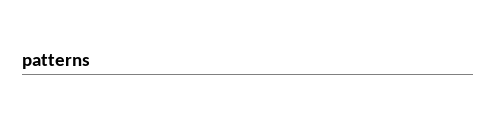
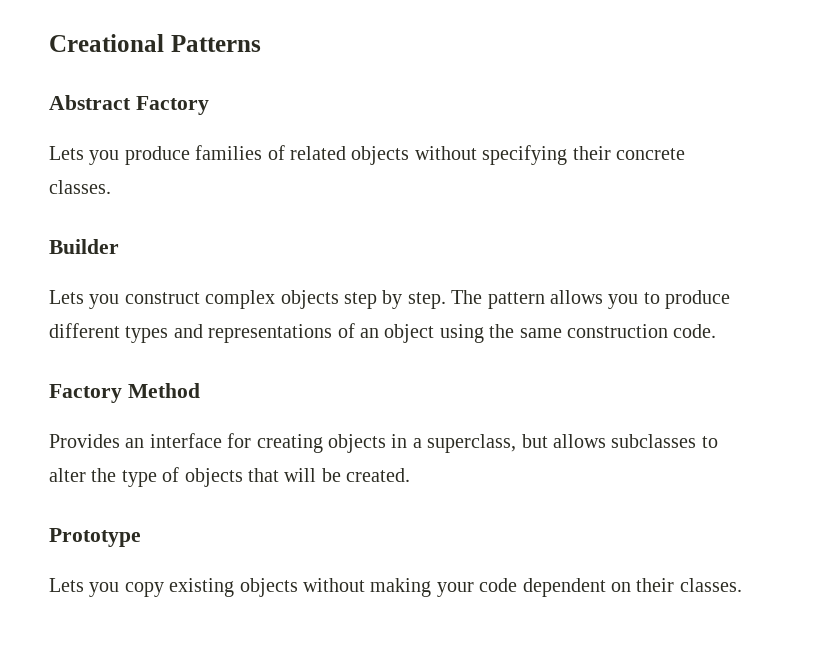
[22,54,90,69] patterns -> [49,34,261,52] [49,95,209,115] [49,145,685,165] [49,180,111,194] [49,239,119,254] [49,290,731,309] [49,323,717,343] [49,383,200,403] [49,433,718,453] [49,467,411,487] [49,528,141,547] [49,578,742,597] Creational Patterns // Abstract Factory // Lets you produce families of related objects without specifying their concrete classes. // Builder // Lets you construct complex objects step by step. The pattern allows you to produce different types and representations of an object using the same construction code. // Factory Method // Provides an interface for creating objects in a superclass, but allows subclasses to alter the type of objects that will be created. // Prototype // Lets you copy existing objects without making your code dependent on their classes.

